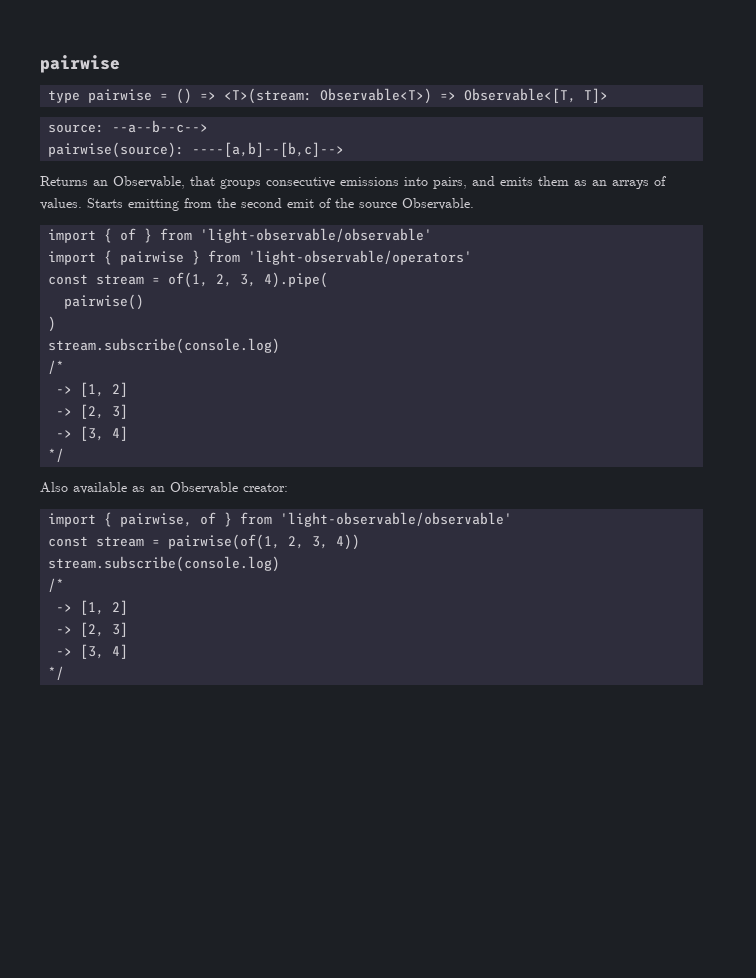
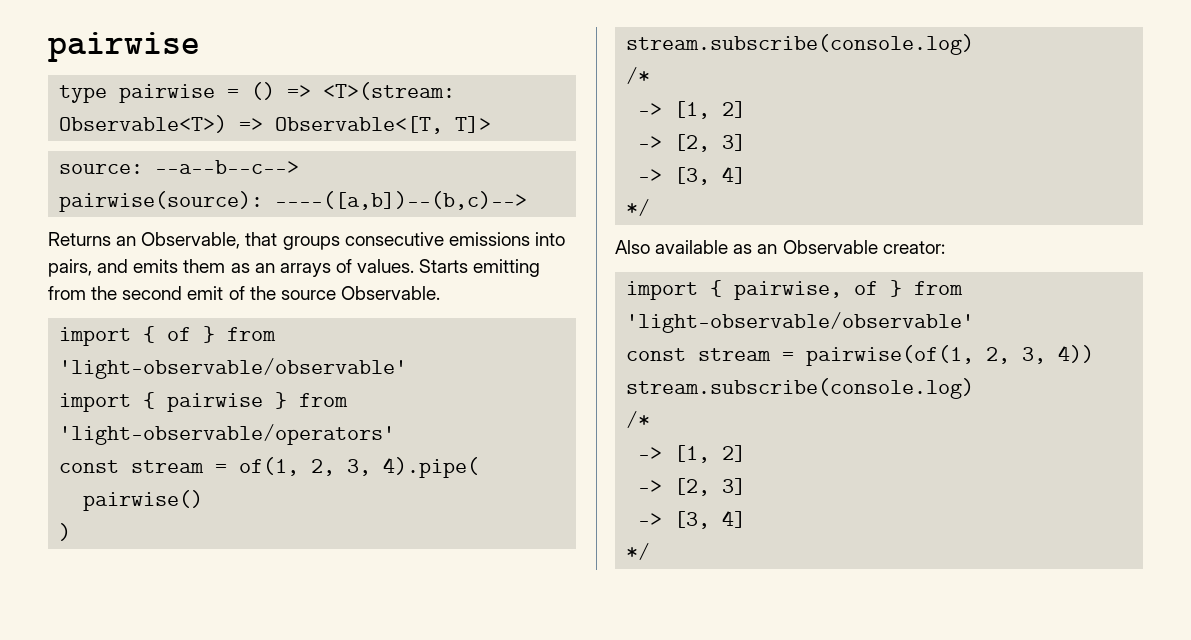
[192,142,345,157] ----[a,b]--[b,c]--> -> [275,191,528,210] ----([a,b])--(b,c)-->

